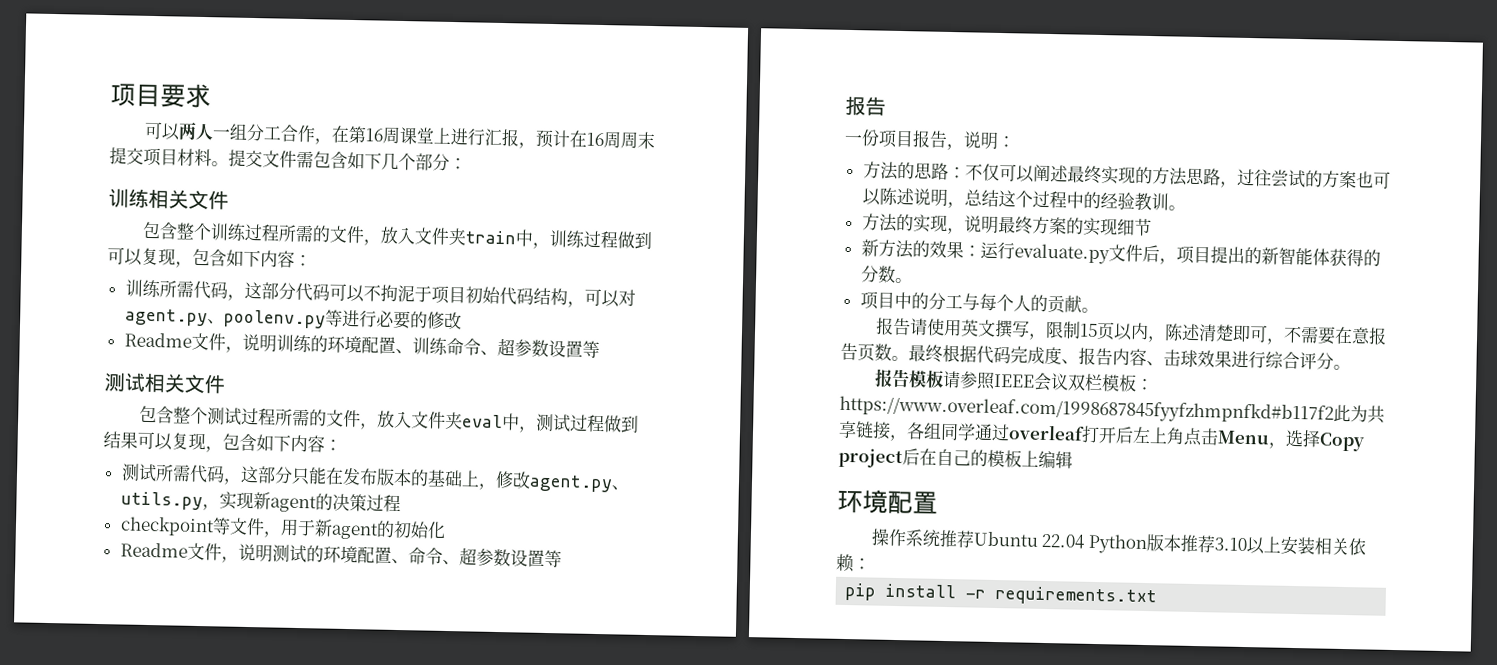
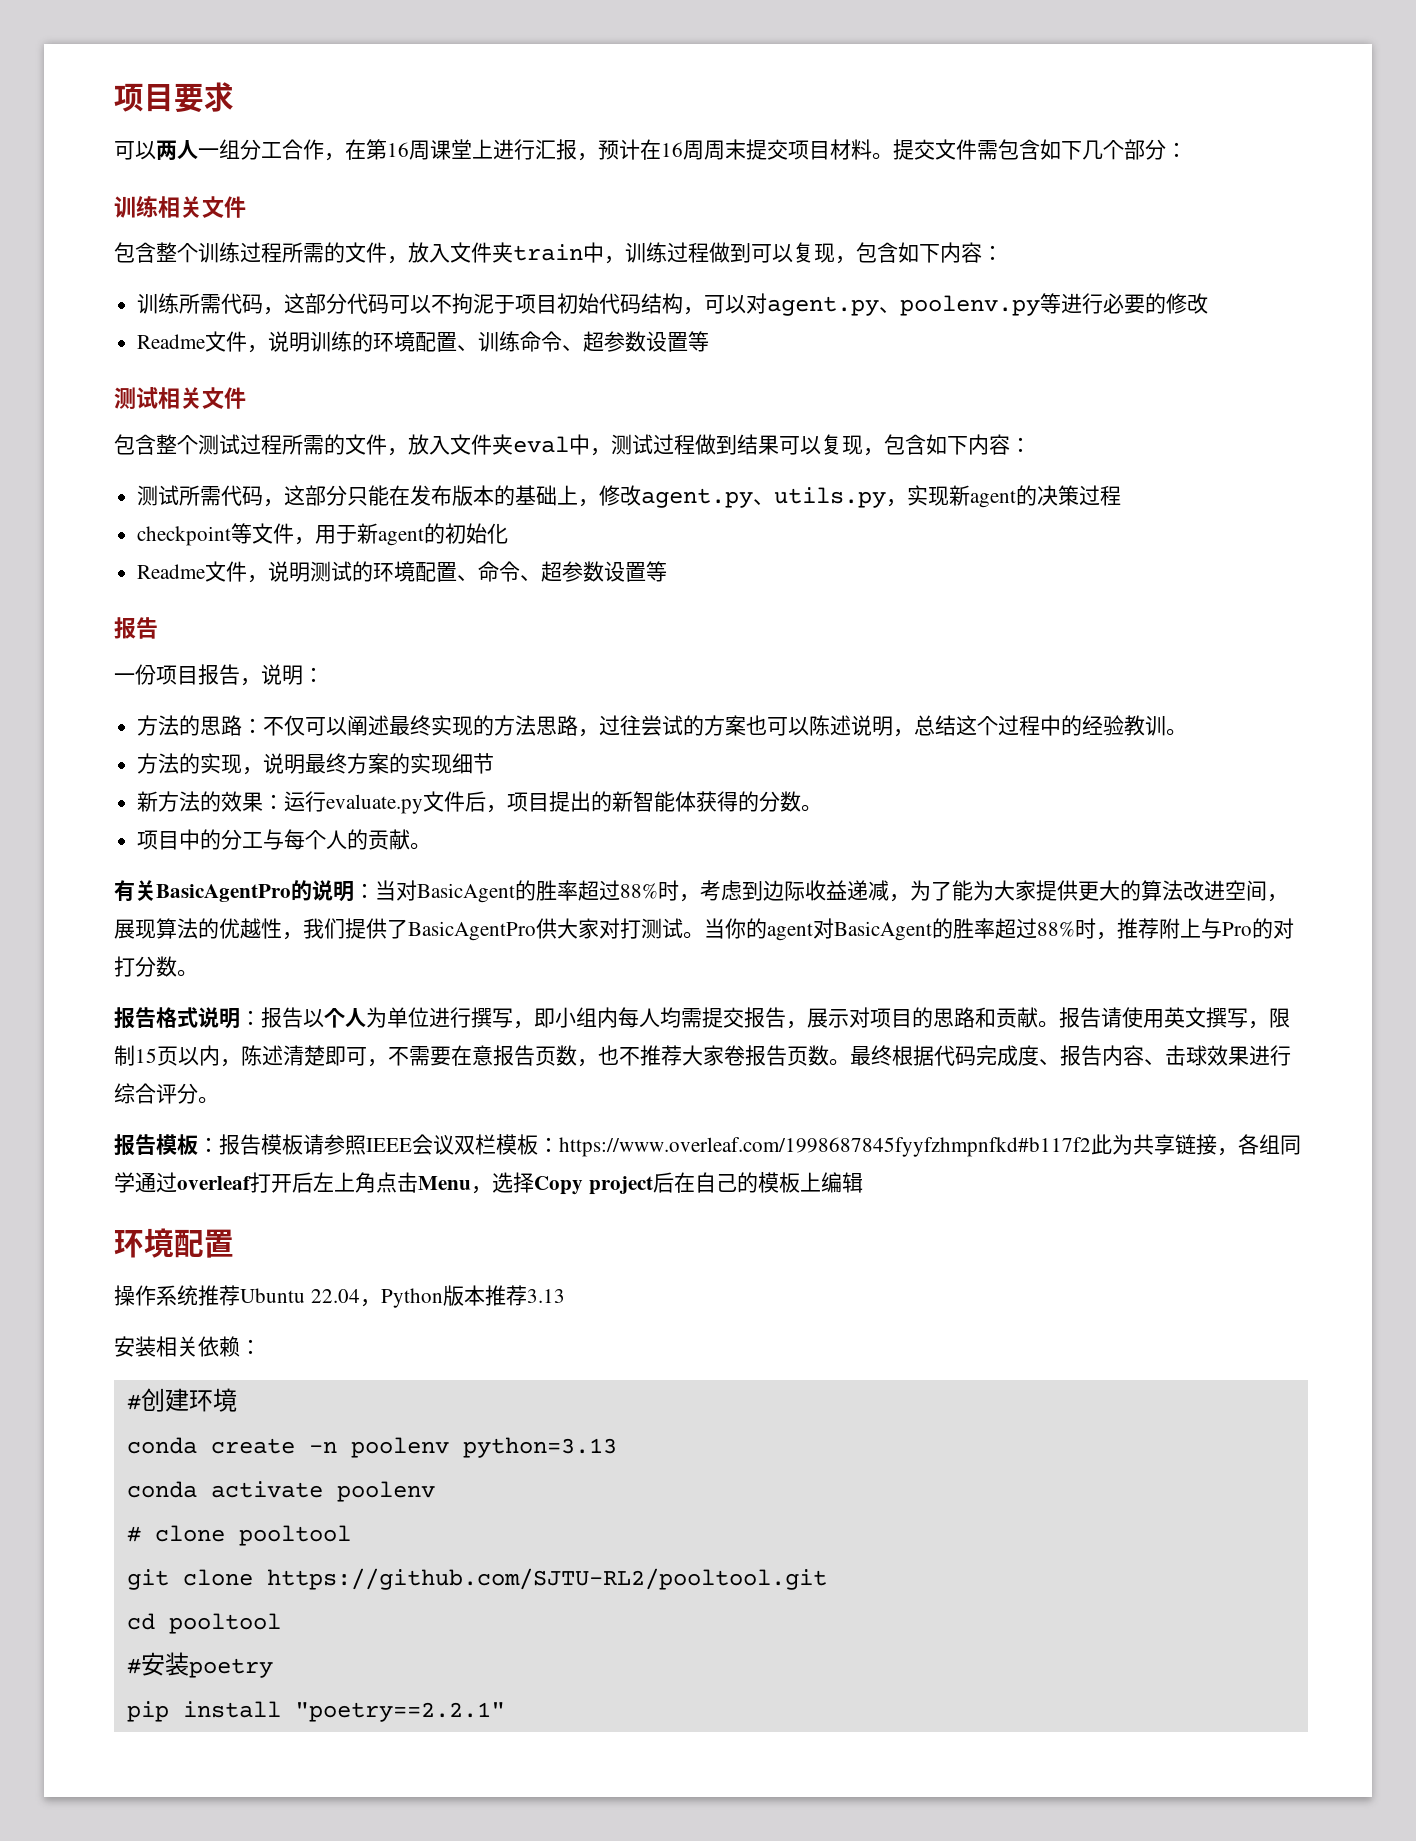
(1099, 310) none -> [114,880,1288,903] [114,918,1294,941] [114,956,198,977] [114,1007,1059,1029] 有关BasicAgentPro的说明：当对BasicAgent的胜率超过88%时，考虑到边际收益递减，为了能为大家提供更大的算法改进空间，展现算法的优越性，我们提供了BasicAgentPro供大家对打测试。当你的agent对BasicAgent的胜率超过88%时，推荐附上与Pro的对打分数。 // 报告格式说明：报告以个人为单位进行撰写，即小组内每人均需提交报告，展示对项目的思路和贡献。
(892, 352) none -> [577,1045,829,1067] ，也不推荐大家卷报告页数
(944, 379) none -> [198,1134,303,1155] ：报告模板
(1087, 541) none -> [359,1299,381,1307] ，
[1213,536,1282,555] 3.10以上 -> [526,1289,565,1303] 3.13 //
(871, 564) none -> [126,1388,237,1412] [126,1437,617,1458] [126,1481,435,1502] [126,1525,351,1546] [126,1568,827,1590] [126,1613,281,1634] [126,1652,273,1678] // #创建环境 // conda create -n poolenv python=3.13 // conda activate poolenv // # clone pooltool // git clone https://github.com/SJTU-RL2/pooltool.git // cd pooltool // #安装poetry
[965,586,1158,607] -r requirements.txt -> [294,1702,505,1722] "poetry==2.2.1"

